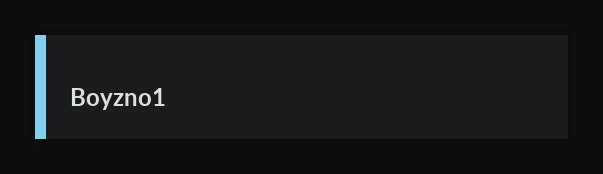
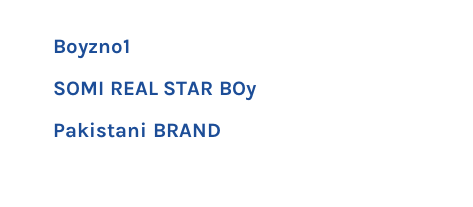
(166, 99) none -> [53,81,257,101] [53,122,221,138] // SOMI REAL STAR BOy // Pakistani BRAND

